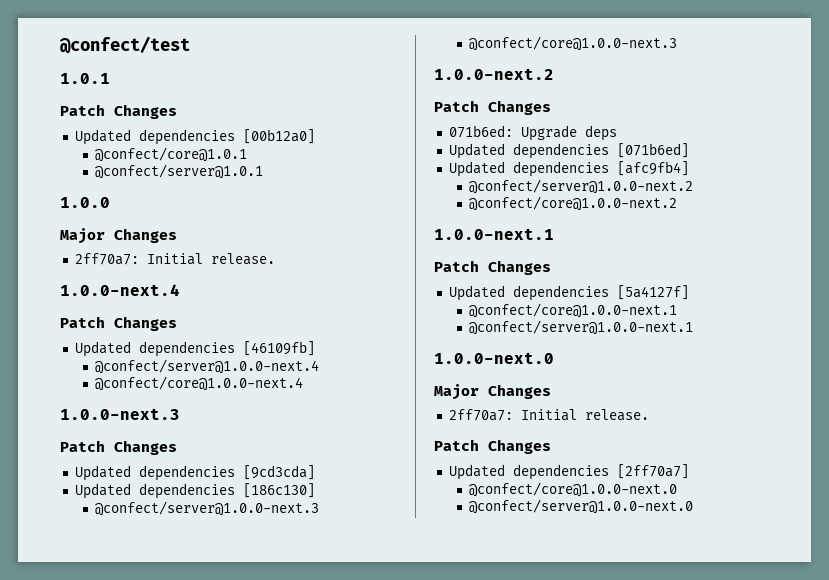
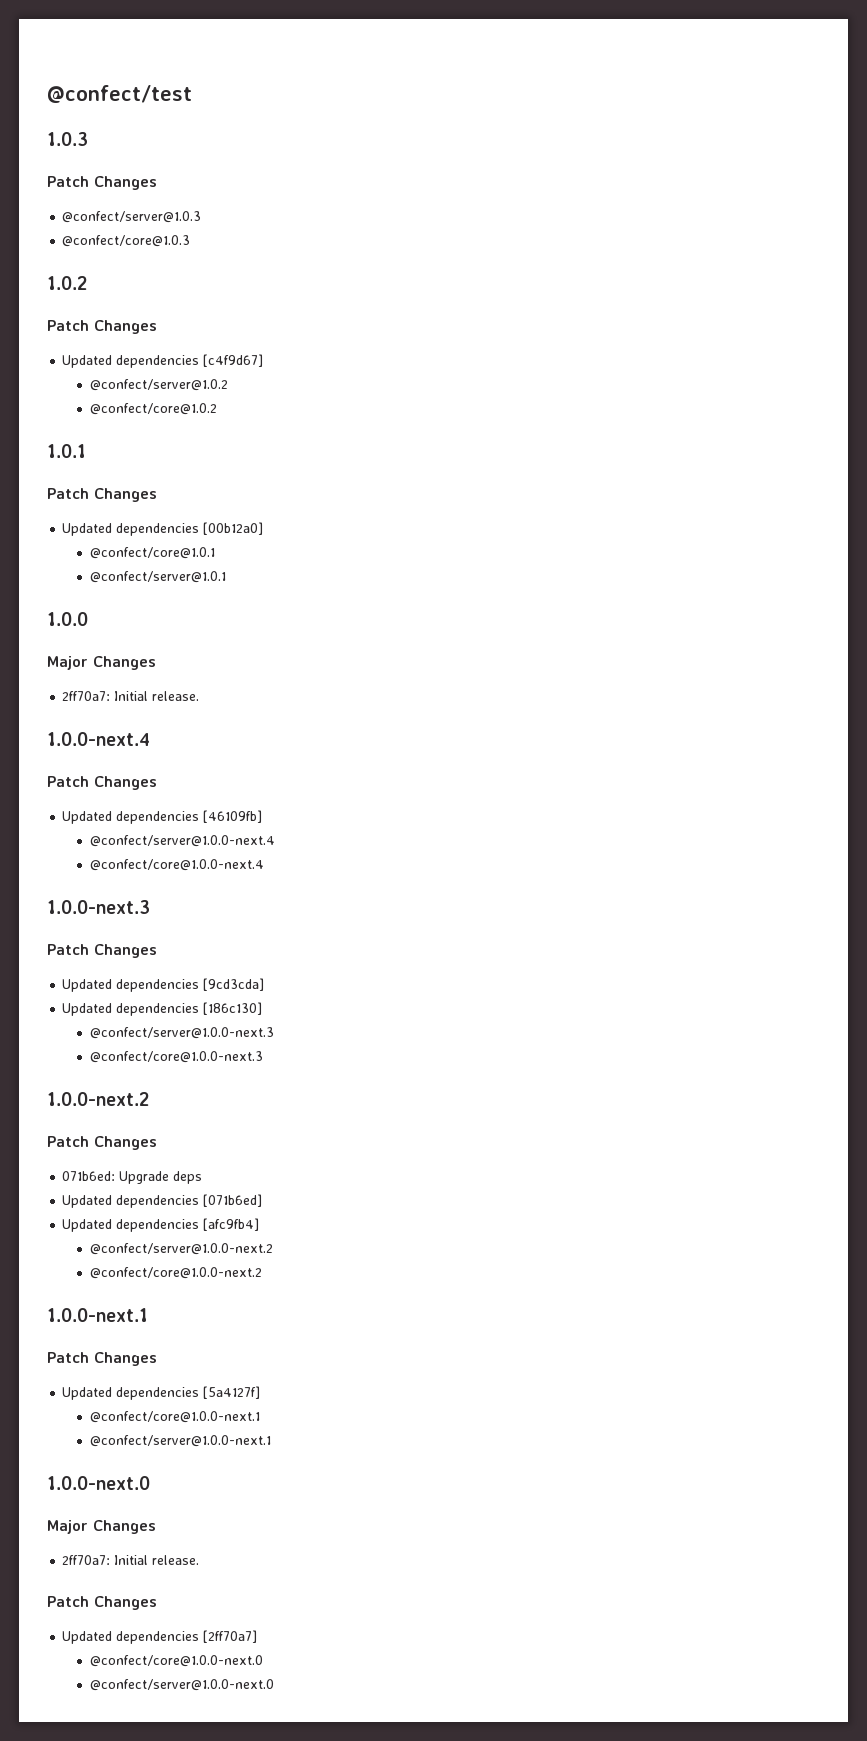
(190, 45) none -> [47,132,88,146] [47,176,157,190] [62,211,202,223] [62,235,191,247] [47,276,87,290] [47,320,157,334] [62,354,264,368] [89,379,228,391] [89,403,217,415] // 1.0.3 // Patch Changes // @confect/server@1.0.3 // @confect/core@1.0.3 // 1.0.2 // Patch Changes // Updated dependencies [c4f9d67] // @confect/server@1.0.2 // @confect/core@1.0.2

